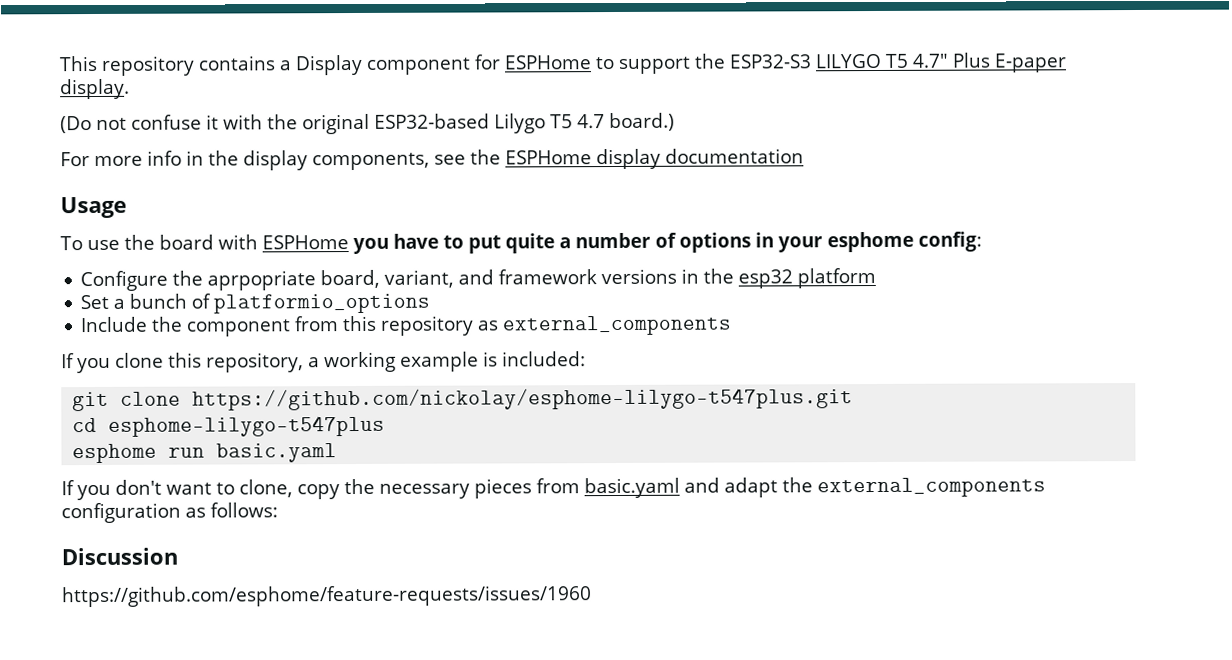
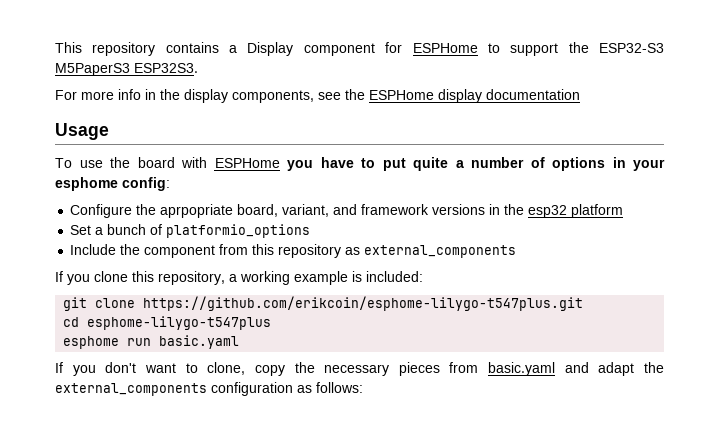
[815,52,1067,73] [60,78,130,100] [60,112,675,135] LILYGO T5 4.7" Plus E-paper display. // (Do not confuse it with the original ESP32-based Lilygo T5 4.7 board.) -> [55,63,198,76] M5PaperS3 ESP32S3.
[192,387,854,411] https://github.com/nickolay/esphome-lilygo-t547plus.git -> [143,296,584,311] https://github.com/erikcoin/esphome-lilygo-t547plus.git
[61,547,178,566] [61,585,592,608] // Discussion // https://github.com/esphome/feature-requests/issues/1960 -> (363, 387) none

